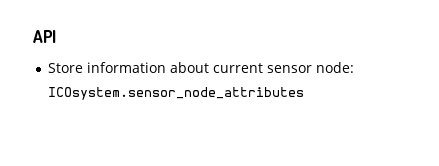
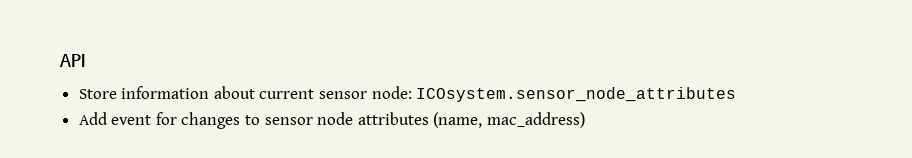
(305, 93) none -> [78,112,586,129] // Add event for changes to sensor node attributes (name, mac_address)

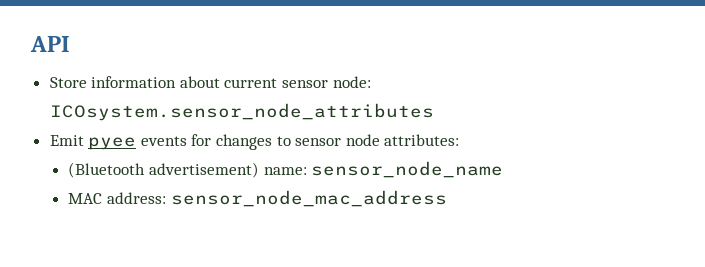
[78,112,152,125] Add event -> [49,135,187,150] Emit pyee events
[357,112,586,128] attributes (name, mac_address) -> [384,134,460,146] [68,161,504,178] [68,190,447,207] attributes: // (Bluetooth advertisement) name: sensor_node_name // MAC address: sensor_node_mac_address

